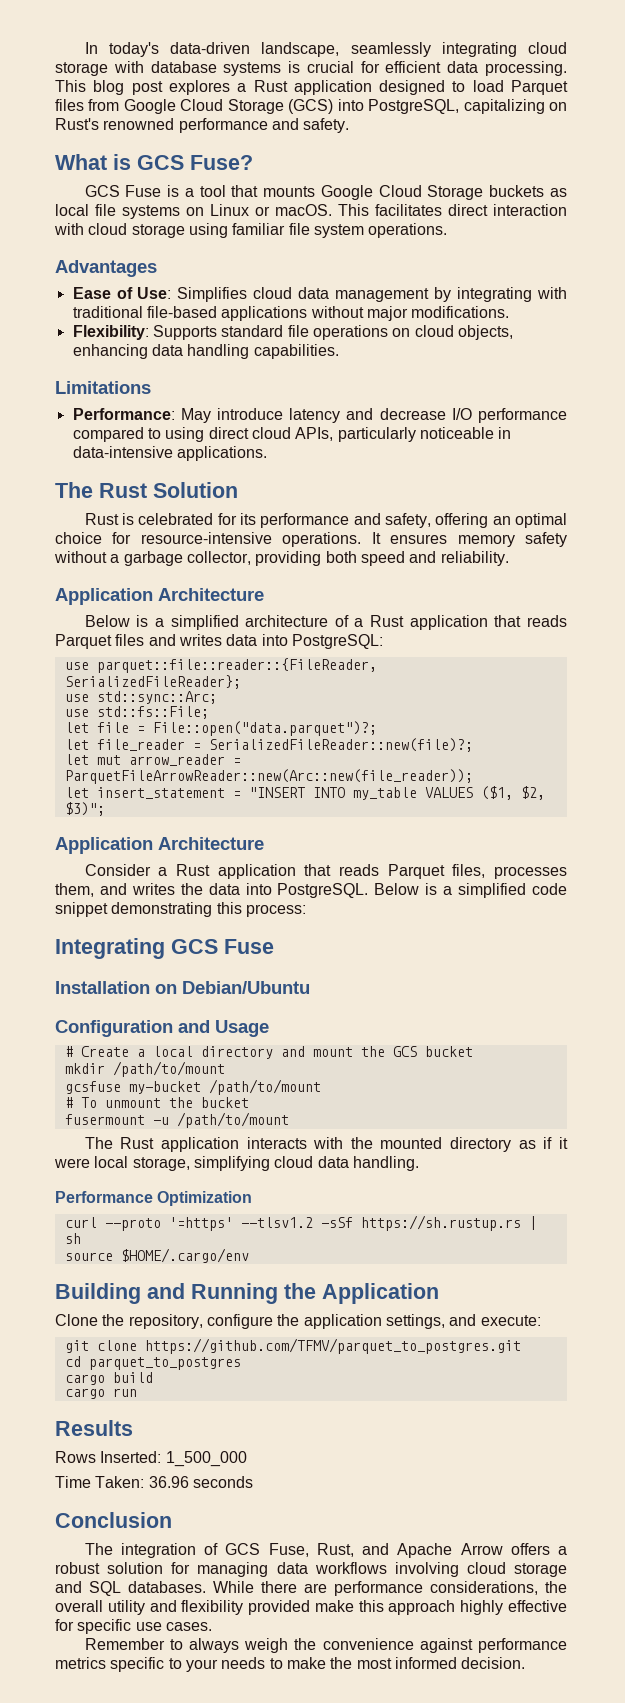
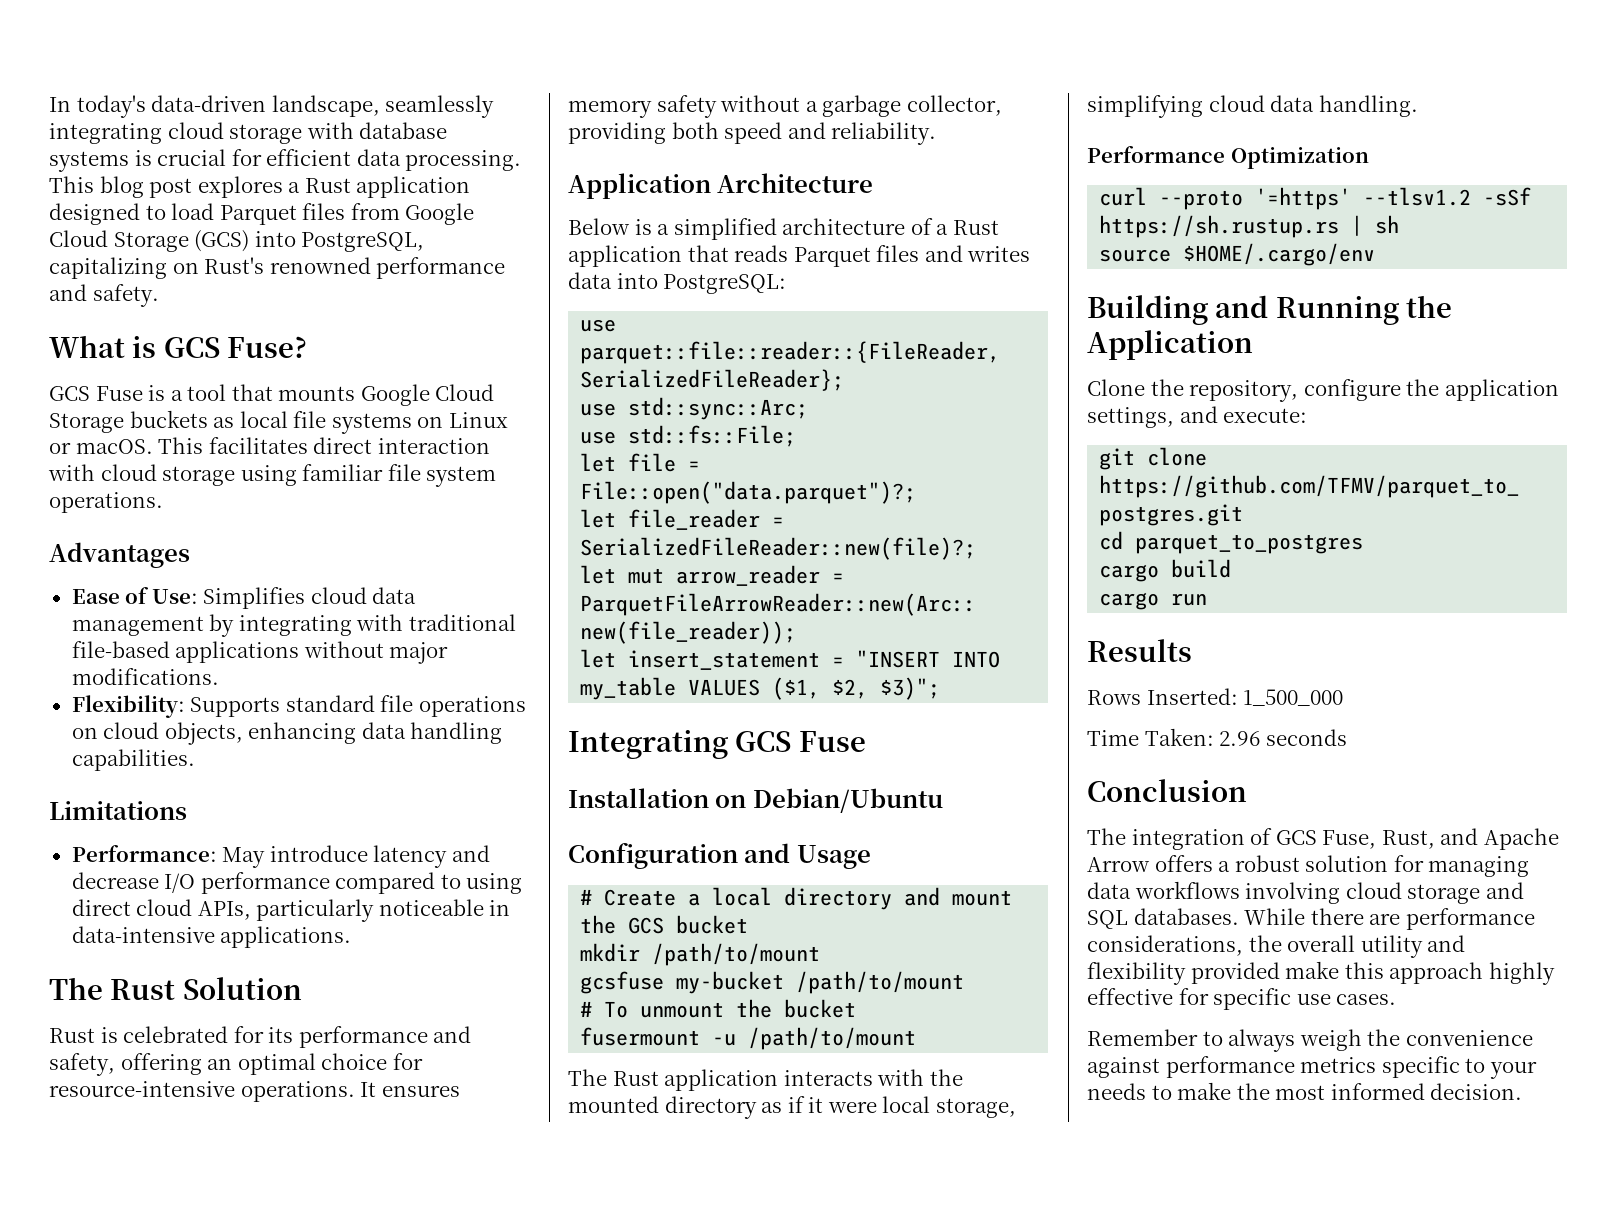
[55,837,264,854] [84,864,567,879] [55,883,568,898] [55,902,306,917] // Application Architecture // Consider a Rust application that reads Parquet files, processes them, and writes the data into PostgreSQL. Below is a simplified code snippet demonstrating this process: -> (941, 688) none
[148,1476,189,1488] 36.96 -> [1219,731,1261,746] 2.96

